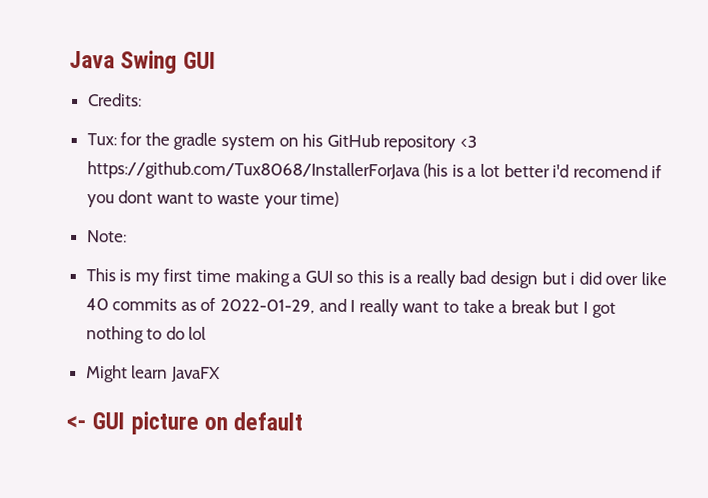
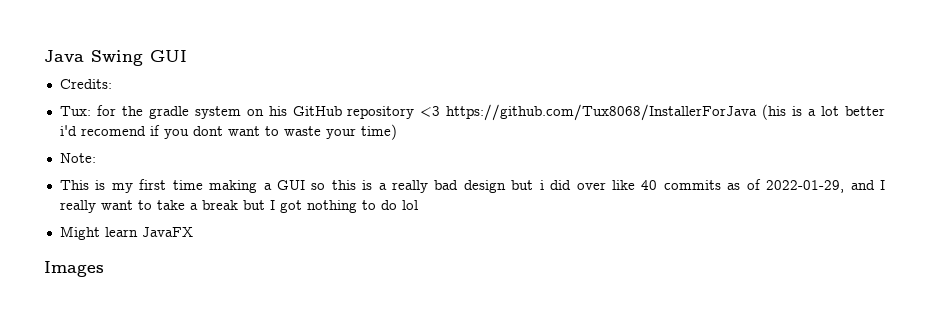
[66,411,304,435] <- GUI picture on default -> [44,261,104,277] Images

